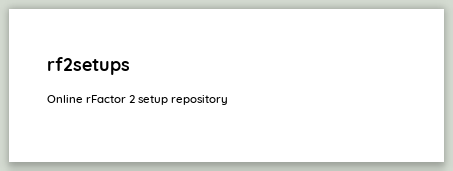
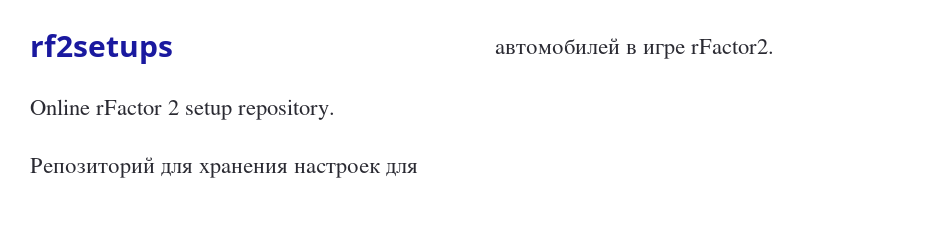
[171,95,229,105] repository -> [238,99,336,120] [30,157,419,178] [495,38,775,59] repository. // Репозиторий для хранения настроек для автомобилей в игре rFactor2.

